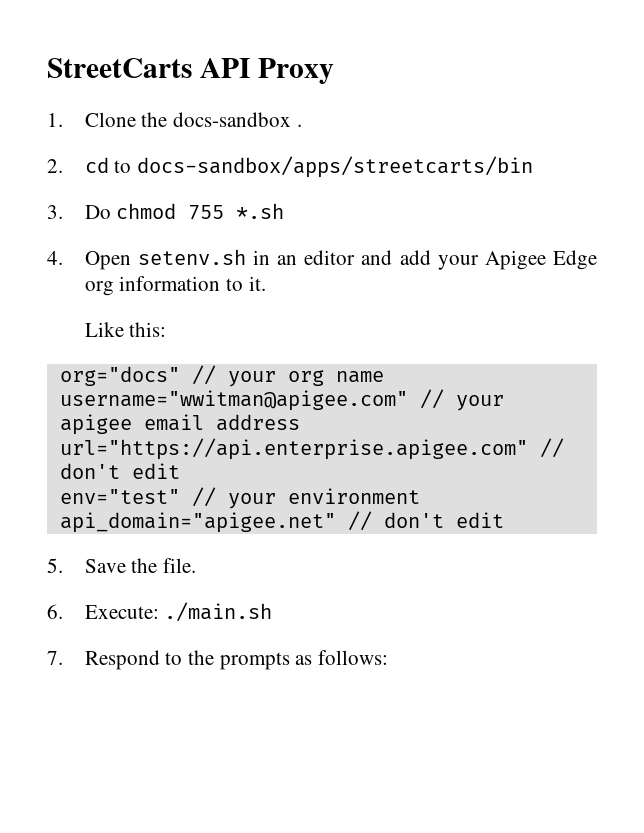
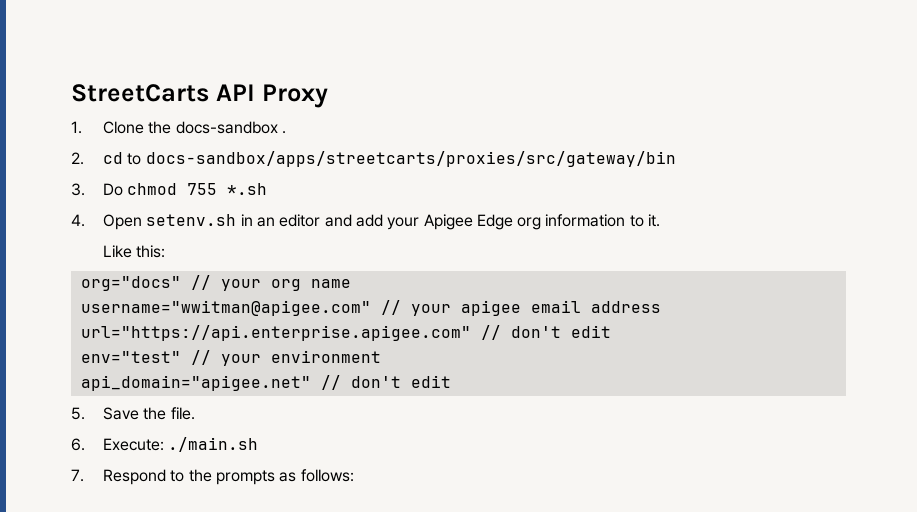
[137,156,534,178] docs-sandbox/apps/streetcarts/bin -> [145,151,676,167] docs-sandbox/apps/streetcarts/proxies/src/gateway/bin

